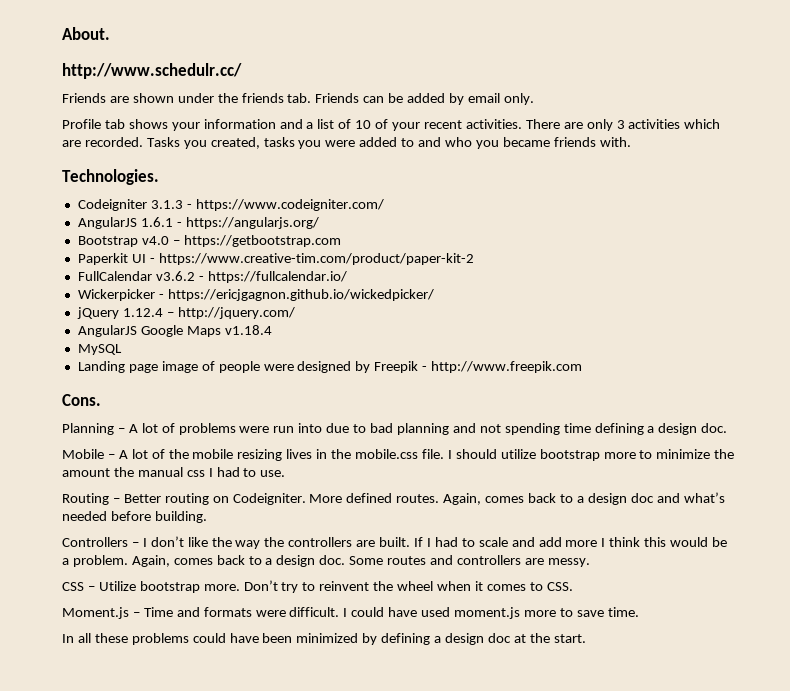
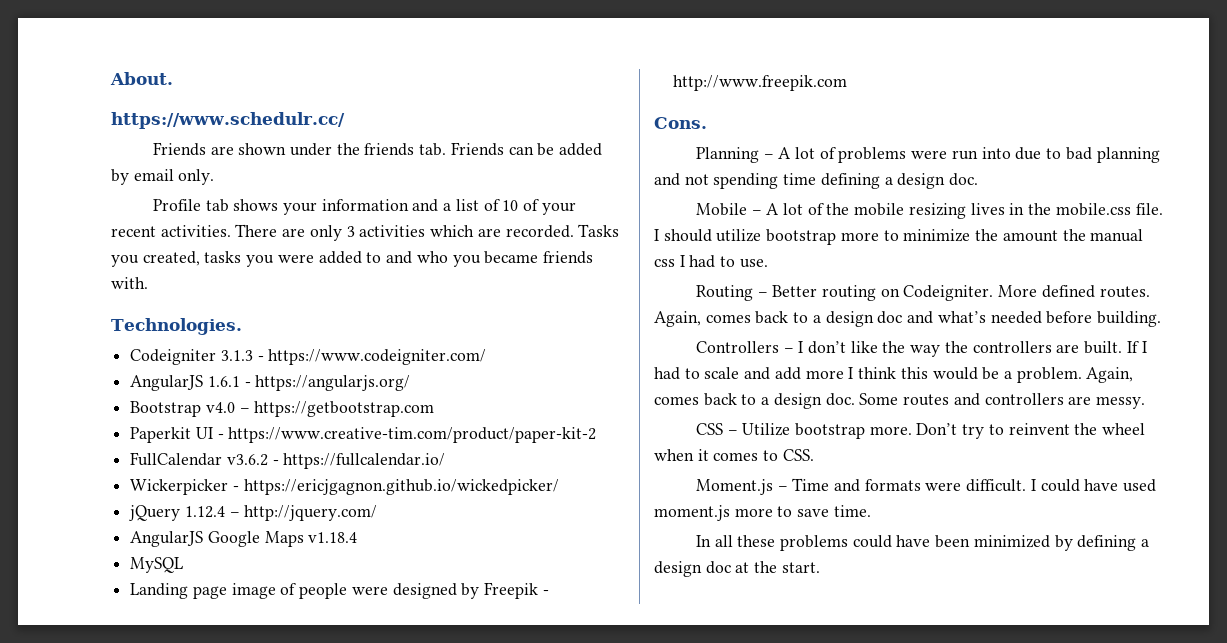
[62,63,242,79] http://www.schedulr.cc/ -> [111,112,345,129] https://www.schedulr.cc/

